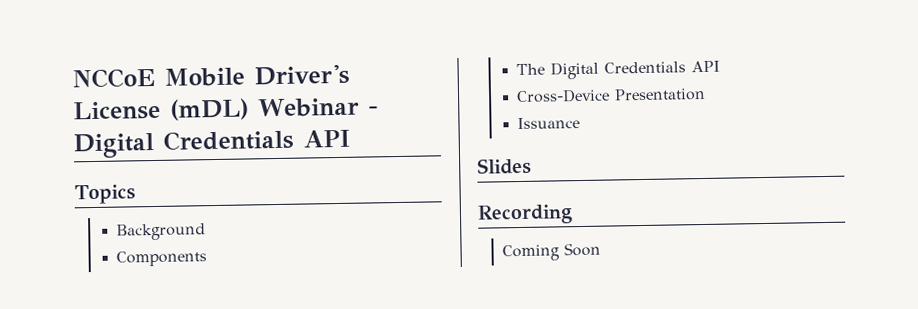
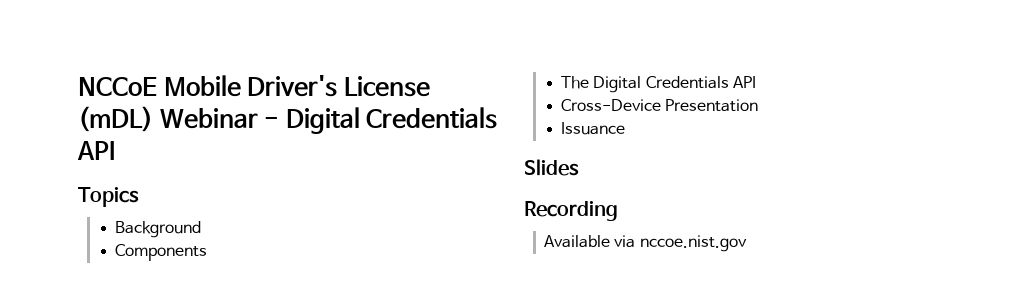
[501,242,601,262] Coming Soon -> [544,235,747,252] Available via nccoe.nist.gov

